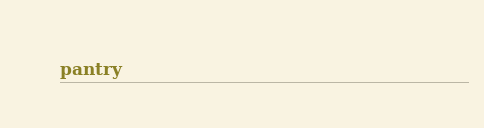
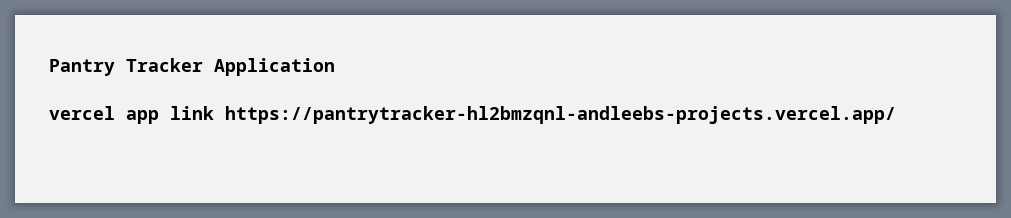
[60,63,123,79] pantry -> [49,58,335,76] [49,106,896,124] Pantry Tracker Application // vercel app link https://pantrytracker-hl2bmzqnl-andleebs-projects.vercel.app/

